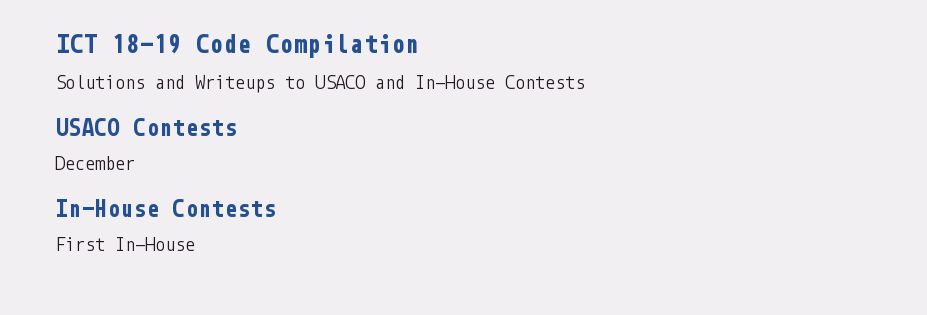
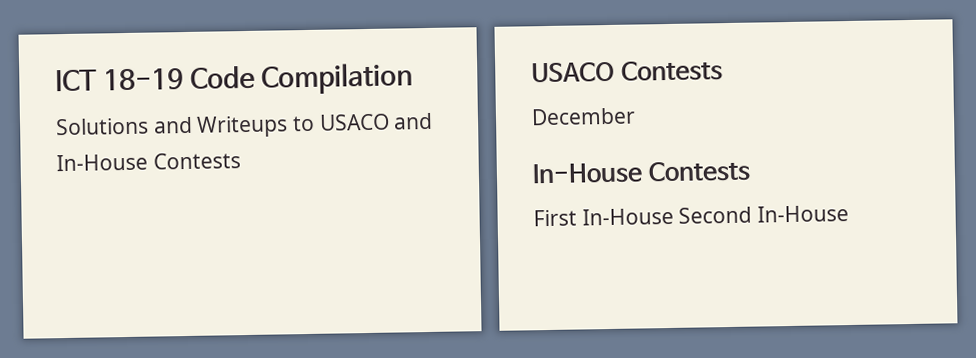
(195, 244) none -> [678,205,850,224] Second In-House

